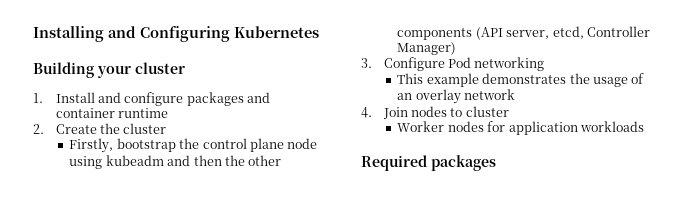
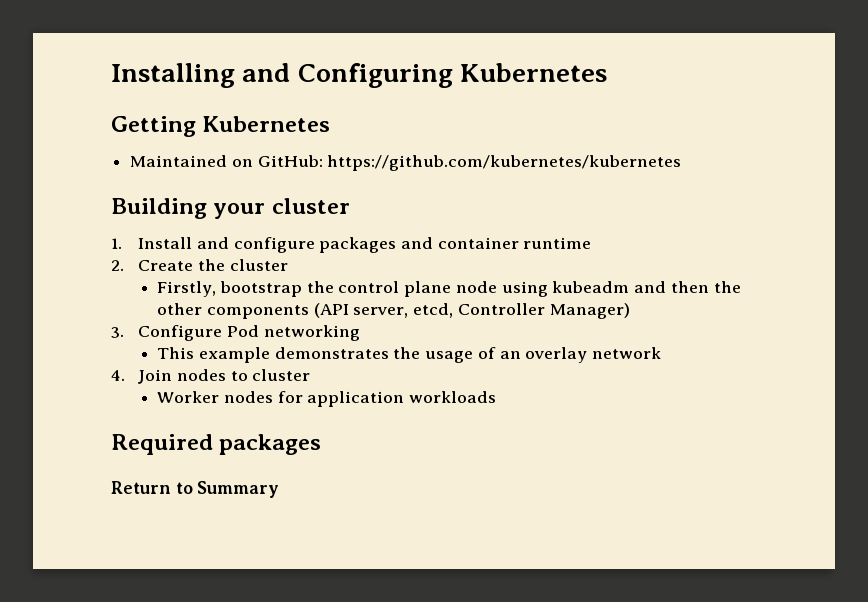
(319, 32) none -> [111,116,331,137] [130,155,682,171] // Getting Kubernetes // Maintained on GitHub: https://github.com/kubernetes/kubernetes
(496, 163) none -> [111,481,280,498] // Return to Summary

